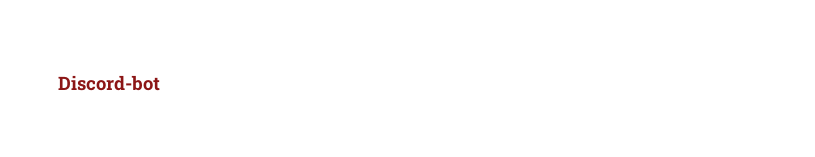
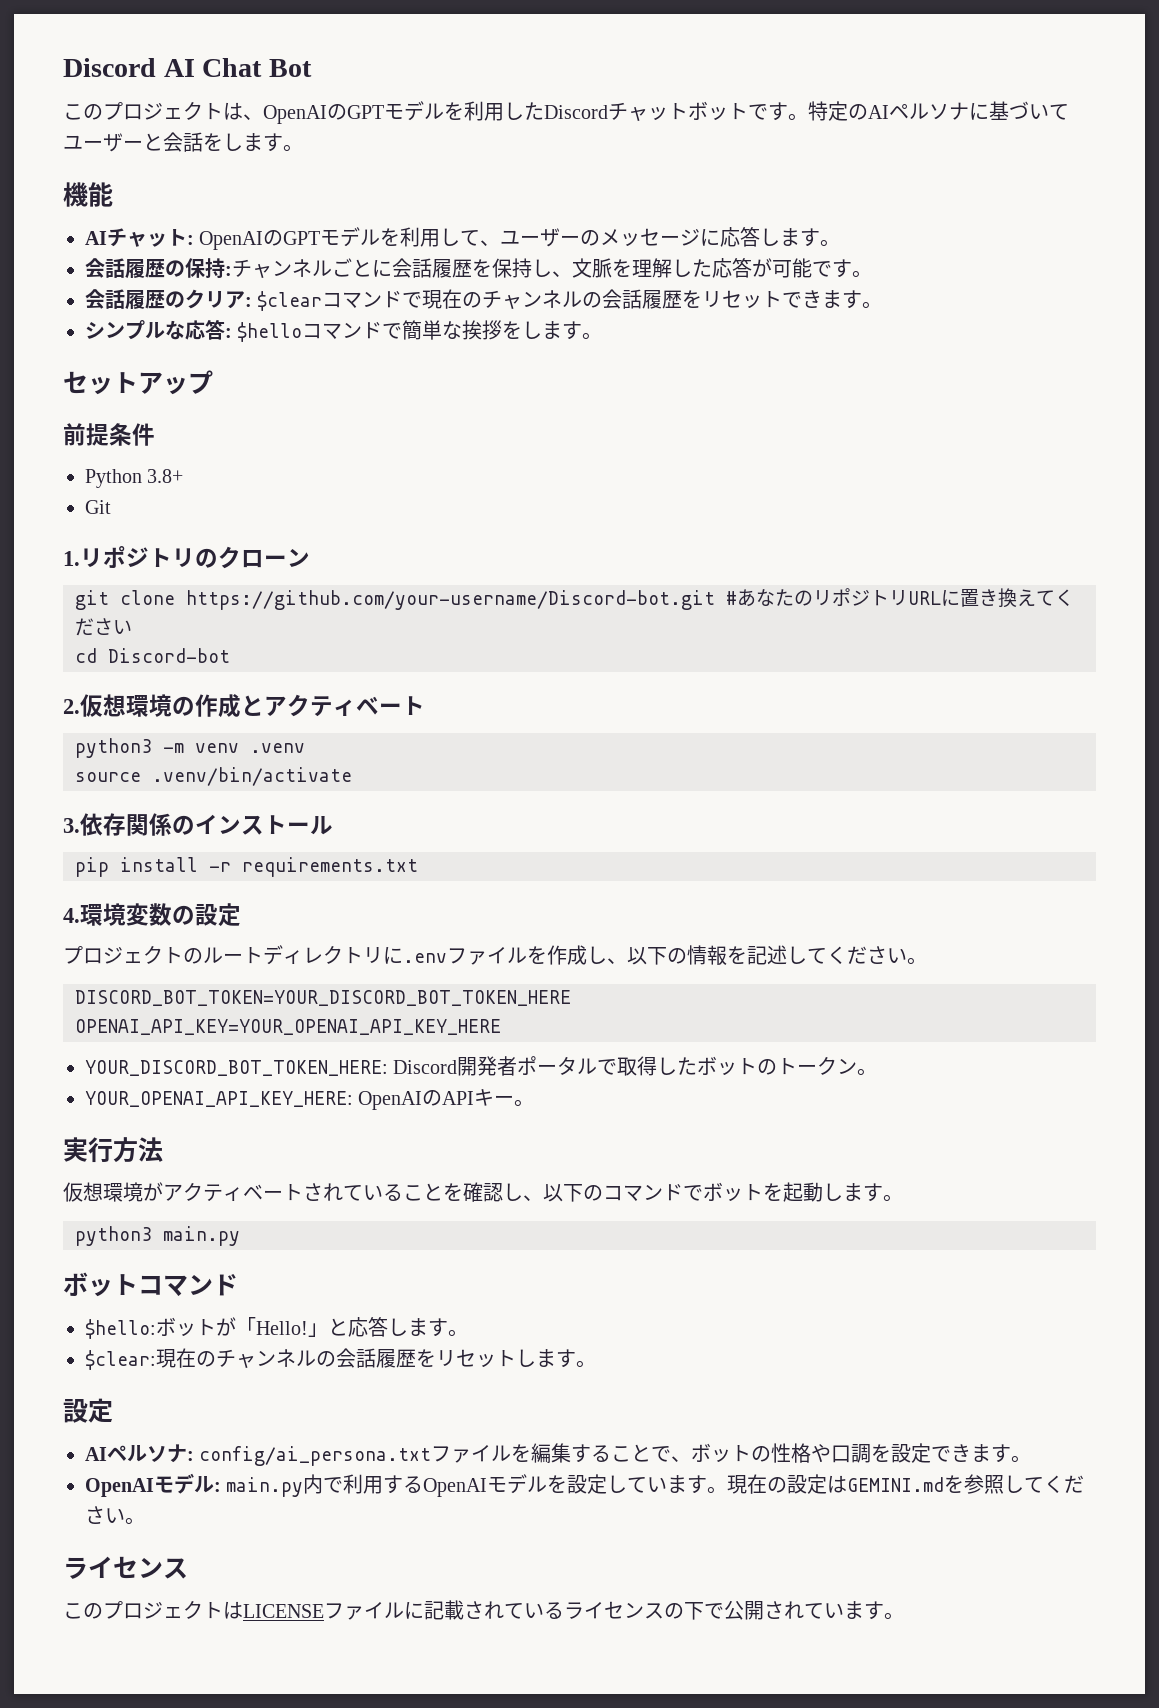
[58,75,160,91] Discord-bot -> [63,58,312,77] [63,101,1069,124] [63,132,303,152] [63,182,113,207] [85,227,841,250] [85,258,872,279] [85,289,883,311] [85,319,603,342] [63,370,213,395] [63,423,155,446] [85,469,184,488] [85,500,111,514] [63,546,310,569] [75,588,1074,610] [75,618,132,636] [75,648,230,663] [63,694,425,718] [75,738,305,758] [75,767,352,786] [63,813,333,836] [75,857,418,877] [63,903,241,927] [63,945,927,966] [75,990,571,1006] [75,1019,501,1035] [85,1056,878,1076] [85,1089,535,1110] [63,1137,163,1163] [63,1182,903,1202] [75,1226,240,1246] [63,1272,238,1297] [85,1317,468,1339] [85,1348,596,1370] [63,1398,113,1423] [85,1443,1032,1466] [85,1473,1085,1497] [85,1506,145,1525] [63,1556,188,1579] [63,1600,904,1620] Discord AI Chat Bot // このプロジェクトは、OpenAIのGPTモデルを利用したDiscordチャットボットです。特定のAIペルソナに基づいてユーザーと会話をします。 // 機能 // AIチャット: OpenAIのGPTモデルを利用して、ユーザーのメッセージに応答します。 // 会話履歴の保持:チャンネルごとに会話履歴を保持し、文脈を理解した応答が可能です。 // 会話履歴のクリア: $clearコマンドで現在のチャンネルの会話履歴をリセットできます。 // シンプルな応答: $helloコマンドで簡単な挨拶をします。 // セットアップ // 前提条件 // Python 3.8+ // Git // 1.リポジトリのクローン // git clone https://github.com/your-username/Discord-bot.git #あなたのリポジトリURLに置き換えてください // cd Discord-bot // 2.仮想環境の作成とアクティベート // python3 -m venv .venv // source .venv/bin/activate // 3.依存関係のインストール // pip install -r requirements.txt // 4.環境変数の設定 // プロジェクトのルートディレクトリに.envファイルを作成し、以下の情報を記述してください。 // DISCORD_BOT_TOKEN=YOUR_DISCORD_BOT_TOKEN_HERE // OPENAI_API_KEY=YOUR_OPENAI_API_KEY_HERE // YOUR_DISCORD_BOT_TOKEN_HERE: Discord開発者ポータルで取得したボットのトークン。 // YOUR_OPENAI_API_KEY_HERE: OpenAIのAPIキー。 // 実行方法 // 仮想環境がアクティベートされていることを確認し、以下のコマンドでボットを起動します。 // python3 main.py // ボットコマンド // $hello:ボットが「Hello!」と応答します。 // $clear:現在のチャンネルの会話履歴をリセットします。 // 設定 // AIペルソナ: config/ai_persona.txtファイルを編集することで、ボットの性格や口調を設定できます。 // OpenAIモデル: main.py内で利用するOpenAIモデルを設定しています。現在の設定はGEMINI.mdを参照してください。 // ライセンス // このプロジェクトはLICENSEファイルに記載されているライセンスの下で公開されています。

